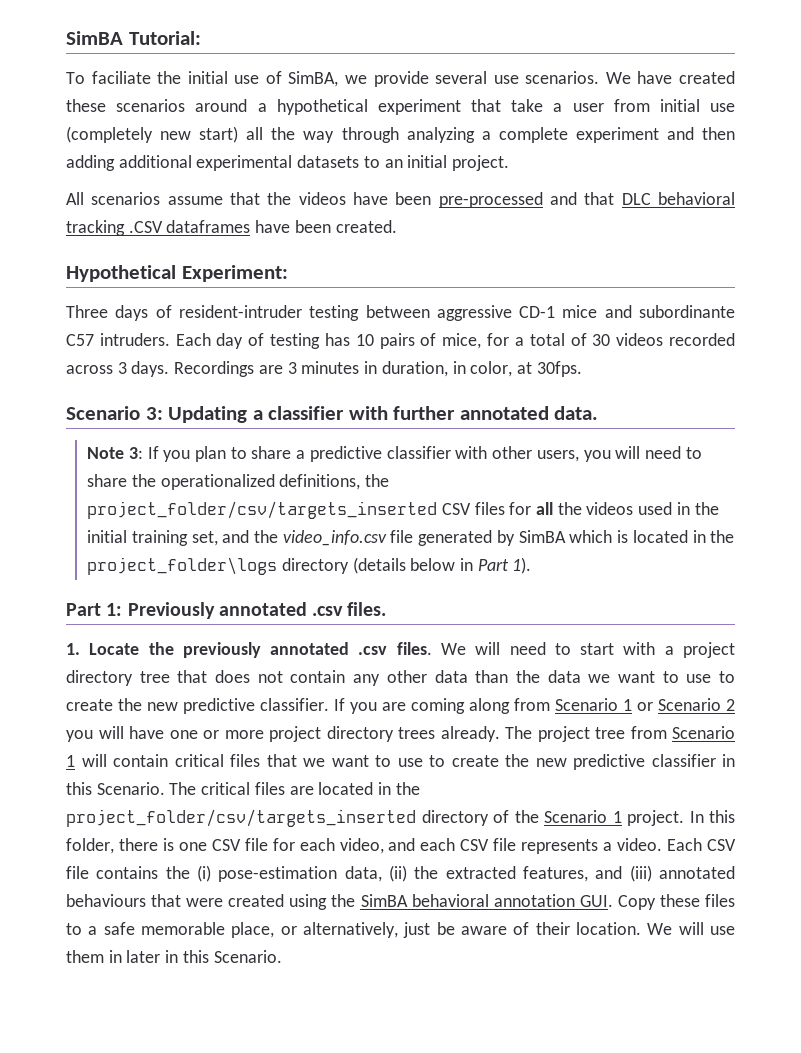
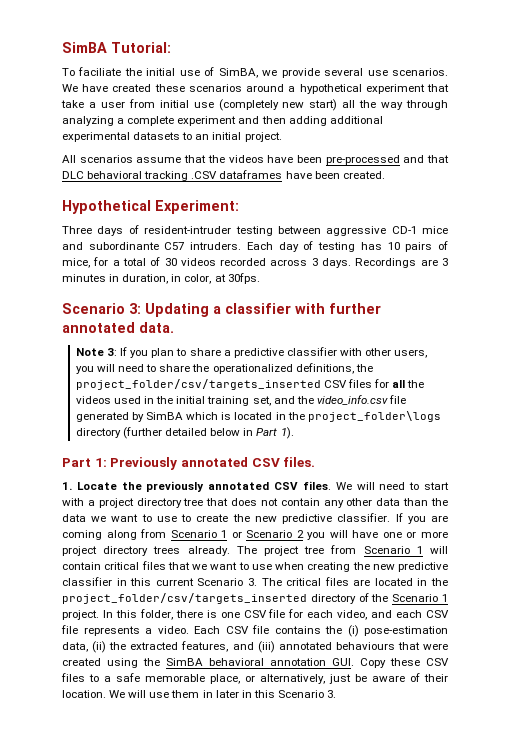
[352,557,406,574] (details -> [123,427,208,439] (further detailed
[312,606,344,616] .csv -> [251,458,280,467] CSV
[358,646,388,655] .csv -> [274,482,299,490] CSV
[429,755,499,767] to create -> [275,562,351,572] when creating
[96,782,165,795] Scenario. -> [155,578,257,586] current Scenario 3.
(700, 900) none -> [426,658,449,666] CSV
[213,950,282,963] Scenario. -> [277,690,337,698] Scenario 3.

